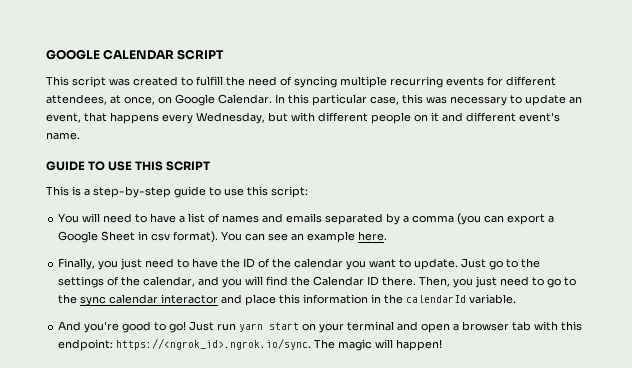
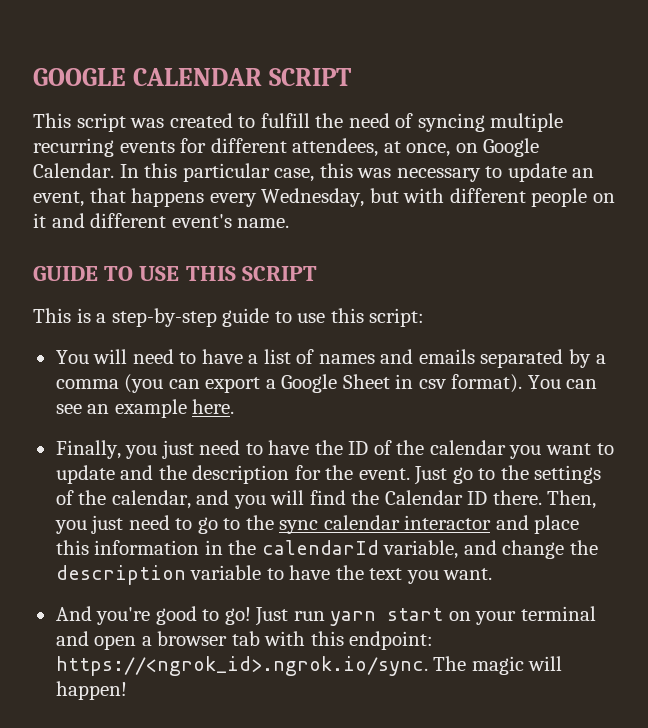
[414,258,459,270] update. -> [55,465,410,484] update and the description for the event.
[469,294,517,304] variable. -> [383,540,598,559] [55,565,493,585] variable, and change the description variable to have the text you want.

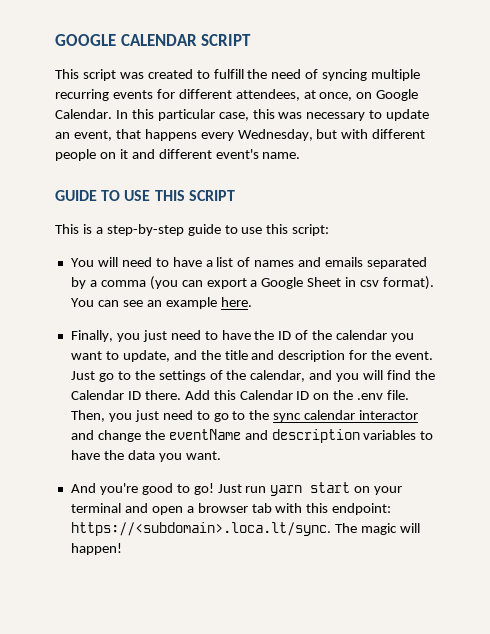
[55,465,115,484] update -> [122,350,170,362] update,
(187, 472) none -> [224,350,275,360] title and
(542, 497) none -> [184,390,410,400] Add this Calendar ID on the .env file.
[534,515,580,534] [55,540,598,559] [55,565,403,585] place this information in the calendarId variable, and change the description variable to have the text -> [97,429,434,443] [70,450,155,460] change the eventName and description variables to have the data
[55,656,428,676] https://<ngrok_id>.ngrok.io/sync. -> [70,522,331,536] https://<subdomain>.loca.lt/sync.

